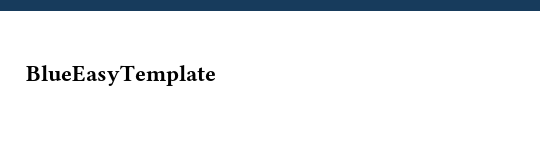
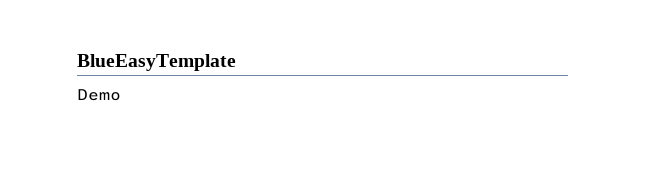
(216, 75) none -> [77,89,121,101] // Demo

